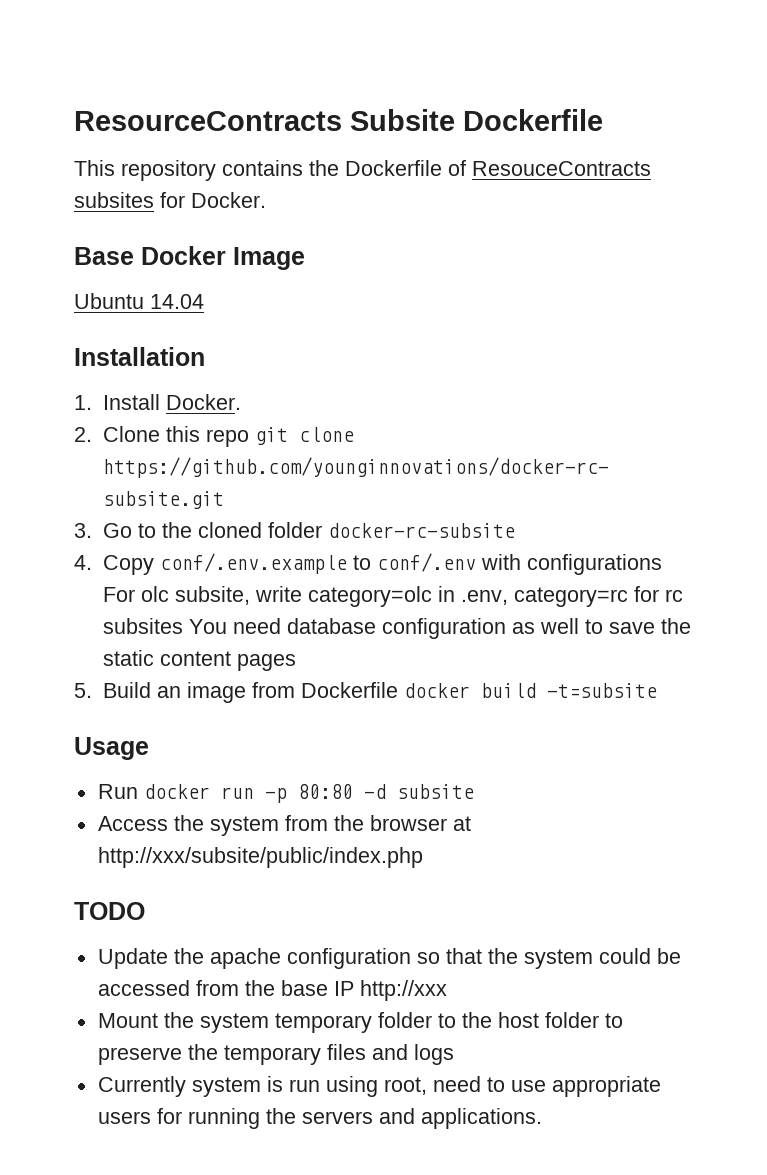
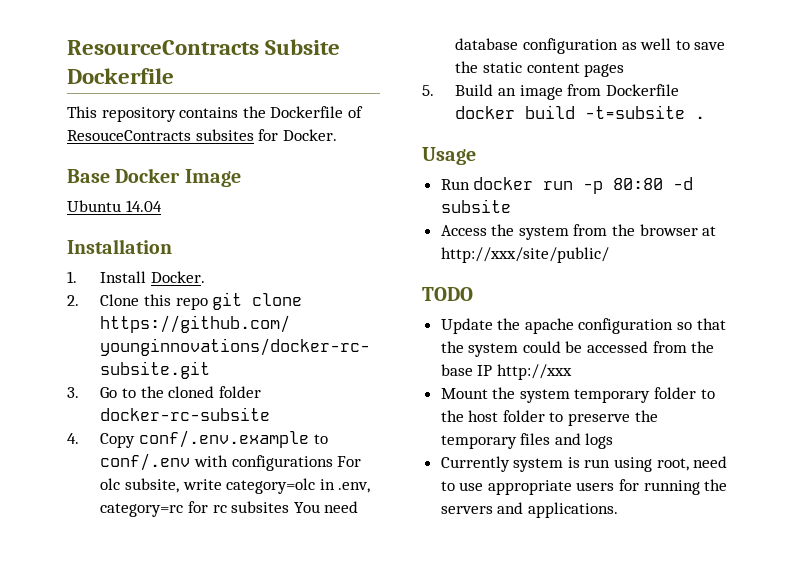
(657, 690) none -> [695,116,706,119] .
[97,847,423,868] http://xxx/subsite/public/index.php -> [440,247,609,263] http://xxx/site/public/

